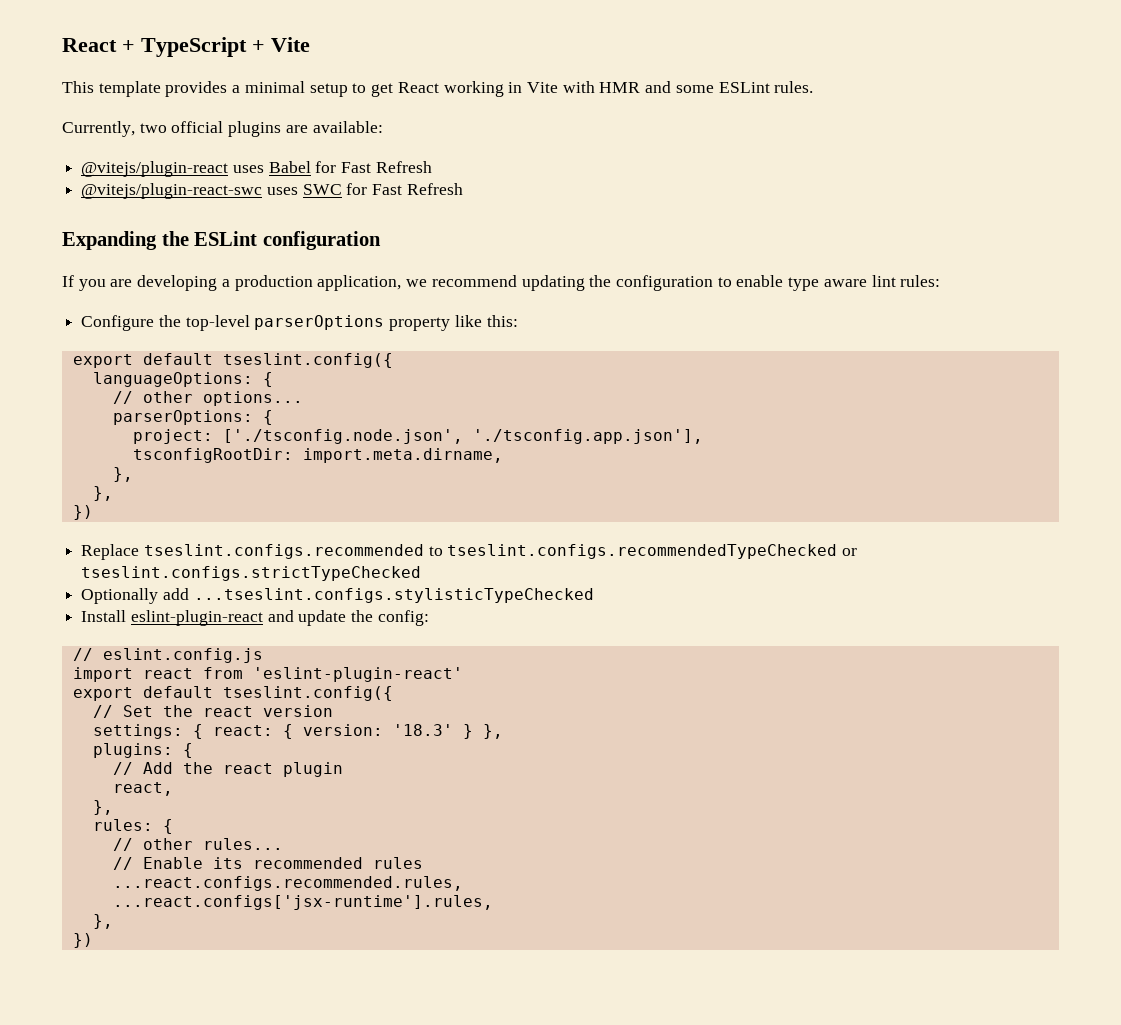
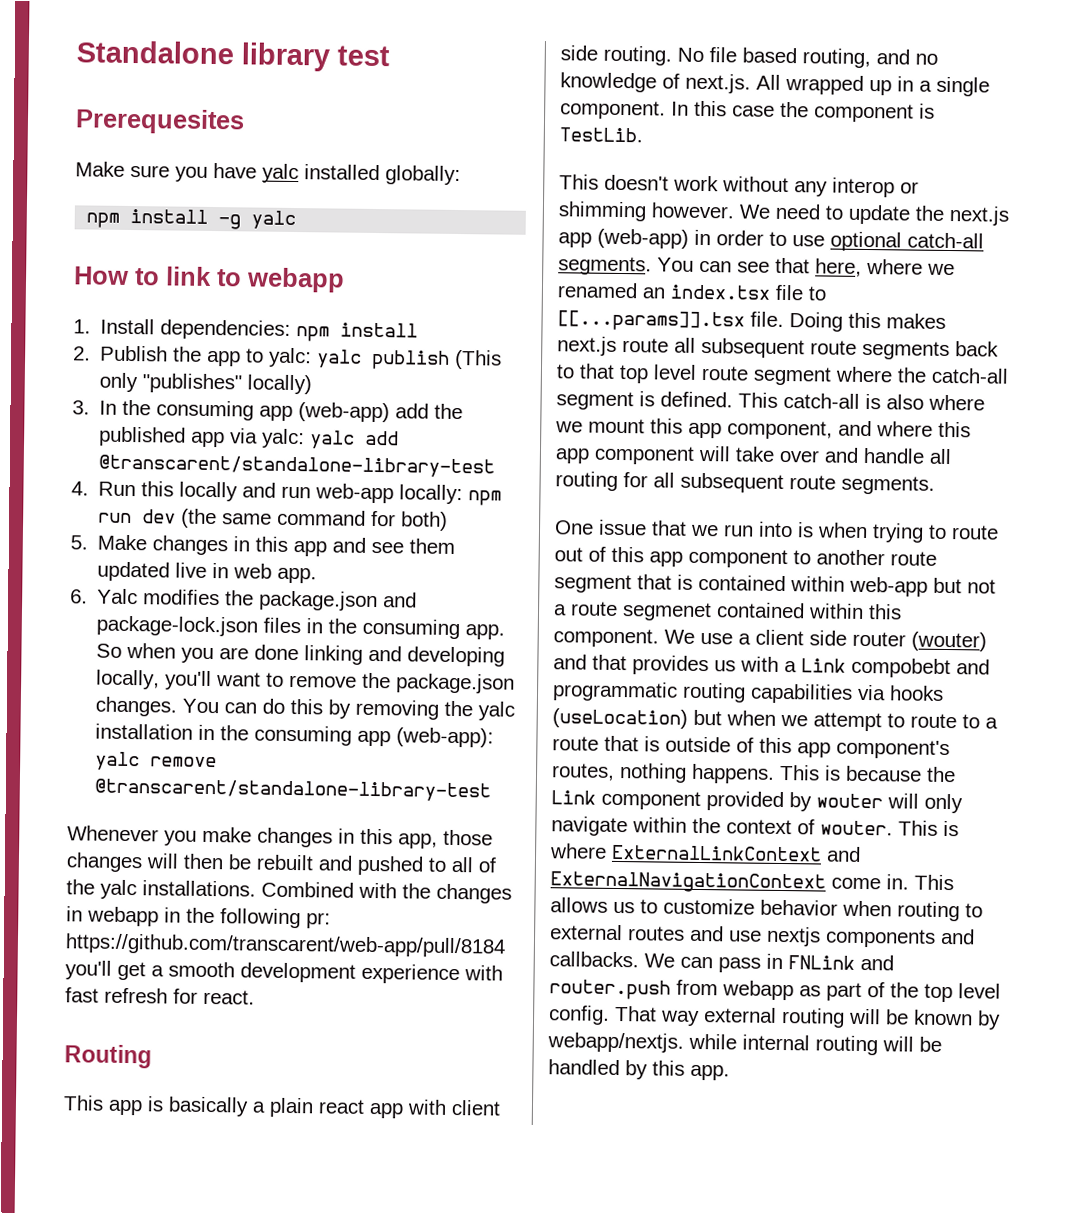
[62,37,310,57] [62,81,814,97] [62,121,383,137] [81,161,432,177] [81,183,463,199] [62,231,381,250] [62,275,941,291] [81,315,518,331] [72,353,393,368] [92,372,273,387] [112,391,303,406] [112,410,273,425] [132,429,703,444] [132,448,503,463] [112,467,133,482] [92,486,113,501] [72,505,93,520] [81,544,858,560] [81,566,422,581] [81,588,594,604] [81,610,429,626] [72,648,263,663] [72,667,463,682] [72,686,393,701] [92,705,333,718] [92,724,503,739] [92,743,193,758] [112,762,343,777] [112,782,173,796] [92,800,113,815] [92,819,173,834] [112,838,283,851] [112,857,423,870] [112,876,463,891] [112,895,493,910] [92,914,113,929] [72,933,93,948] React + TypeScript + Vite // This template provides a minimal setup to get React working in Vite with HMR and some ESLint rules. // Currently, two official plugins are available: // @vitejs/plugin-react uses Babel for Fast Refresh // @vitejs/plugin-react-swc uses SWC for Fast Refresh // Expanding the ESLint configuration // If you are developing a production application, we recommend updating the configuration to enable type aware lint rules: // Configure the top-level parserOptions property like this: // export default tseslint.config({ // languageOptions: { // // other options... // parserOptions: { // project: ['./tsconfig.node.json', './tsconfig.app.json'], // tsconfigRootDir: import.meta.dirname, // }, // }, // }) // Replace tseslint.configs.recommended to tseslint.configs.recommendedTypeChecked or tseslint.configs.strictTypeChecked // Optionally add ...tseslint.configs.stylisticTypeChecked // Install eslint-plugin-react and update the config: // // eslint.config.js // import react from 'eslint-plugin-react' // export default tseslint.config({ // // Set the react version // settings: { react: { version: '18.3' } }, // plugins: { // // Add the react plugin // react, // }, // rules: { // // other rules... // // Enable its recommended rules // ...react.configs.recommended.rules, // ...react.configs['jsx-runtime'].rules, // }, // }) -> [76,40,390,72] [75,108,245,135] [75,161,461,186] [86,209,297,230] [73,266,345,293] [73,318,419,342] [73,345,503,370] [99,372,313,395] [72,399,464,423] [99,426,400,449] [98,454,496,478] [71,481,503,506] [98,508,449,531] [70,534,456,557] [97,561,318,584] [70,588,418,612] [96,615,506,640] [96,642,506,667] [96,669,516,694] [95,696,516,721] [95,723,495,748] [95,751,218,771] [94,778,492,802] [67,825,493,849] [66,852,497,876] [66,879,512,904] [66,906,331,929] [65,933,506,958] [65,960,503,985] [65,987,255,1005] [64,1044,152,1069] [63,1095,501,1119] [560,45,938,69] [560,72,990,97] [560,100,935,123] [559,127,643,143] [559,174,919,198] [558,201,1009,226] [558,228,984,252] [558,256,955,277] [557,282,827,301] [557,310,946,332] [557,336,999,361] [556,363,1009,386] [556,391,985,411] [555,418,971,440] [555,445,952,465] [555,471,935,495] [554,519,999,543] [554,546,937,569] [554,574,996,597] [553,601,902,622] [553,628,987,652] [553,654,990,679] [552,681,944,704] [552,708,998,732] [552,735,950,760] [551,763,956,784] [551,790,963,814] [551,816,959,837] [550,843,861,862] [550,871,954,894] [550,897,983,922] [550,924,975,948] [549,951,894,973] [549,979,1001,1003] [548,1005,1001,1030] [547,1032,942,1056] [548,1059,730,1081] Standalone library test // Prerequesites // Make sure you have yalc installed globally: // npm install -g yalc // How to link to webapp // 1. Install dependencies: npm install // 2. Publish the app to yalc: yalc publish (This only "publishes" locally) // 3. In the consuming app (web-app) add the published app via yalc: yalc add @transcarent/standalone-library-test // 4. Run this locally and run web-app locally: npm run dev (the same command for both) // 5. Make changes in this app and see them updated live in web app. // 6. Yalc modifies the package.json and package-lock.json files in the consuming app. So when you are done linking and developing locally, you'll want to remove the package.json changes. You can do this by removing the yalc installation in the consuming app (web-app): yalc remove @transcarent/standalone-library-test // Whenever you make changes in this app, those changes will then be rebuilt and pushed to all of the yalc installations. Combined with the changes in webapp in the following pr: https://github.com/transcarent/web-app/pull/8184 you'll get a smooth development experience with fast refresh for react. // Routing // This app is basically a plain react app with client side routing. No file based routing, and no knowledge of next.js. All wrapped up in a single component. In this case the component is TestLib. // This doesn't work without any interop or shimming however. We need to update the next.js app (web-app) in order to use optional catch-all segments. You can see that here, where we renamed an index.tsx file to [[...params]].tsx file. Doing this makes next.js route all subsequent route segments back to that top level route segment where the catch-all segment is defined. This catch-all is also where we mount this app component, and where this app component will take over and handle all routing for all subsequent route segments. // One issue that we run into is when trying to route out of this app component to another route segment that is contained within web-app but not a route segmenet contained within this component. We use a client side router (wouter) and that provides us with a Link compobebt and programmatic routing capabilities via hooks (useLocation) but when we attempt to route to a route that is outside of this app component's routes, nothing happens. This is because the Link component provided by wouter will only navigate within the context of wouter. This is where ExternalLinkContext and ExternalNavigationContext come in. This allows us to customize behavior when routing to external routes and use nextjs components and callbacks. We can pass in FNLink and router.push from webapp as part of the top level config. That way external routing will be known by webapp/nextjs. while internal routing will be handled by this app.

